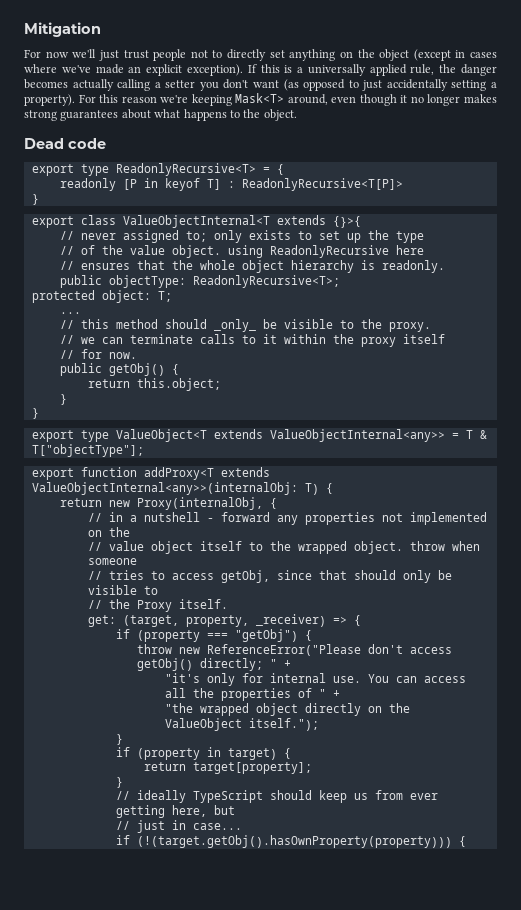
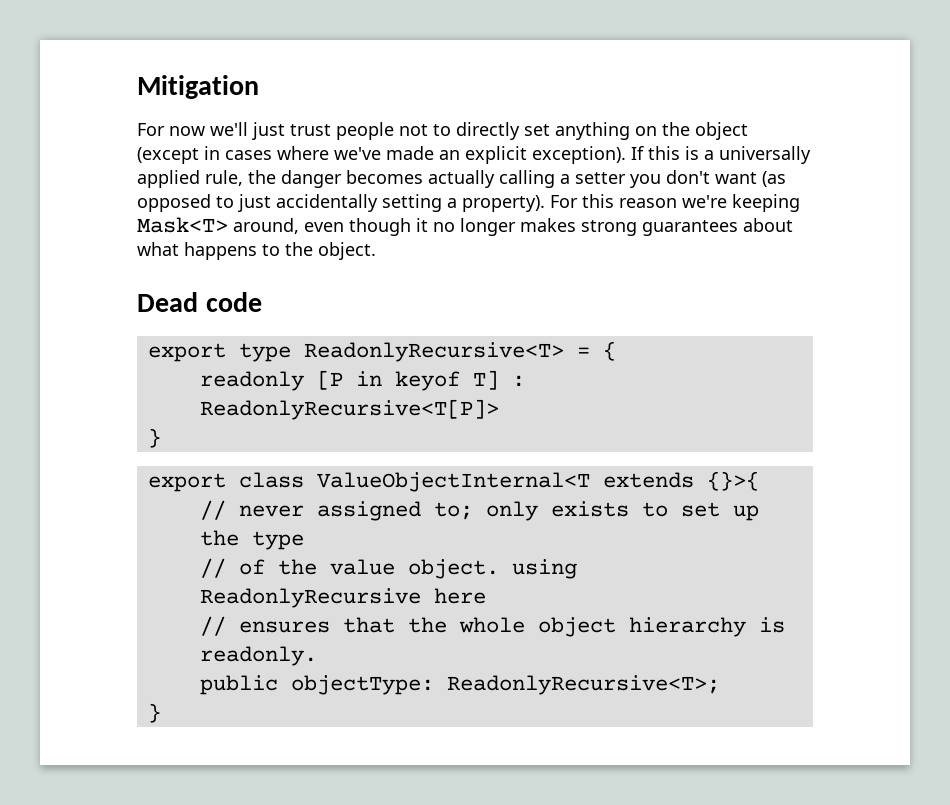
[31,290,172,303] [59,312,81,314] [59,319,431,332] [59,334,445,347] [59,349,137,359] [59,363,179,376] [87,378,221,391] [59,394,67,405] [31,408,39,419] [31,429,487,442] [31,444,144,457] [31,467,270,480] [31,482,333,495] [59,497,277,510] [87,512,487,525] [87,527,130,537] [87,541,480,554] [87,558,137,565] [87,570,452,583] [87,585,158,595] [87,599,228,612] [87,614,361,627] [115,629,312,642] [136,644,452,656] [136,658,291,671] [164,673,466,686] [164,688,340,701] [164,703,410,716] [164,718,319,731] [115,734,123,745] [115,747,291,760] [143,762,312,774] [115,777,123,788] [115,790,438,803] [115,805,235,818] [115,820,242,833] [115,835,466,848] protected object: T; // ... // // this method should _only_ be visible to the proxy. // // we can terminate calls to it within the proxy itself // // for now. // public getObj() { // return this.object; // } // } // export type ValueObject<T extends ValueObjectInternal<any>> = T & T["objectType"]; // export function addProxy<T extends ValueObjectInternal<any>>(internalObj: T) { // return new Proxy(internalObj, { // // in a nutshell - forward any properties not implemented on the // // value object itself to the wrapped object. throw when someone // // tries to access getObj, since that should only be visible to // // the Proxy itself. // get: (target, property, _receiver) => { // if (property === "getObj") { // throw new ReferenceError("Please don't access getObj() directly; " + // "it's only for internal use. You can access all the properties of " + // "the wrapped object directly on the ValueObject itself."); // } // if (property in target) { // return target[property]; // } // // ideally TypeScript should keep us from ever getting here, but // // just in case... // if (!(target.getObj().hasOwnProperty(property))) { -> [147,703,161,723] }

